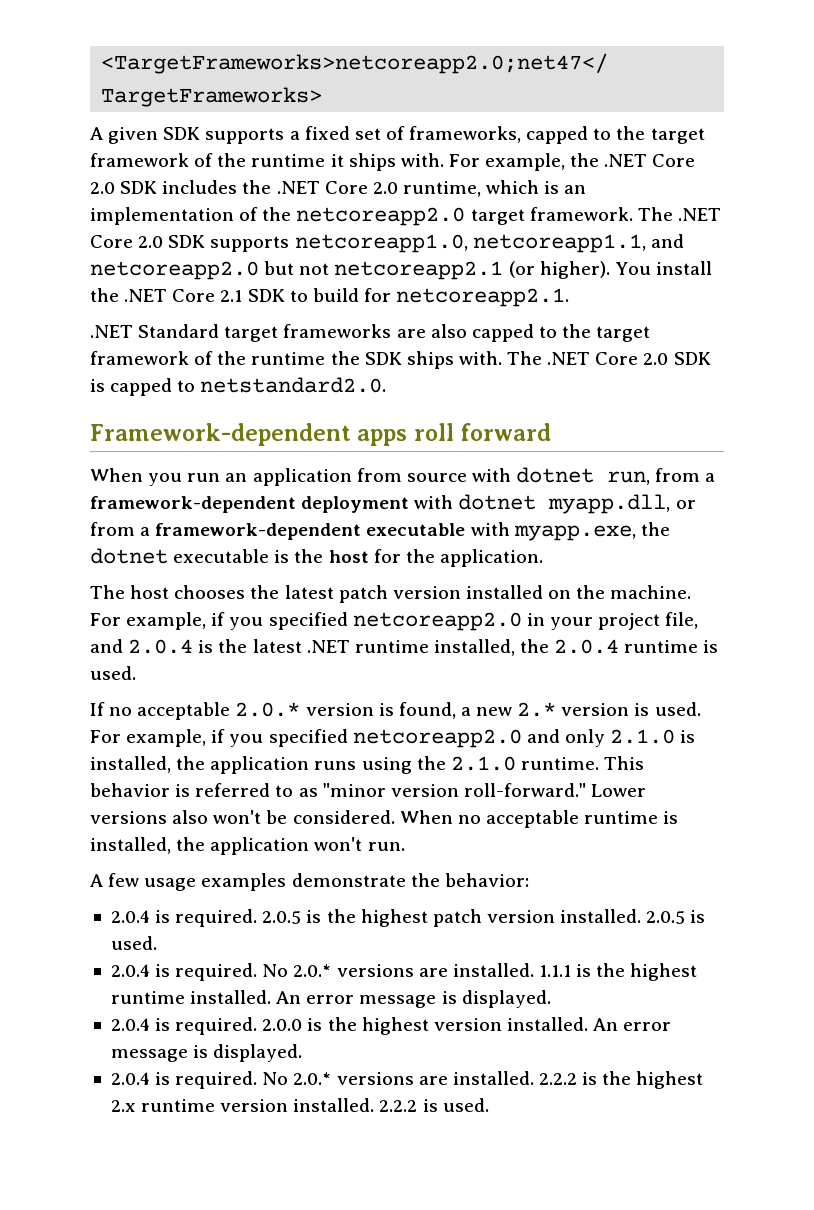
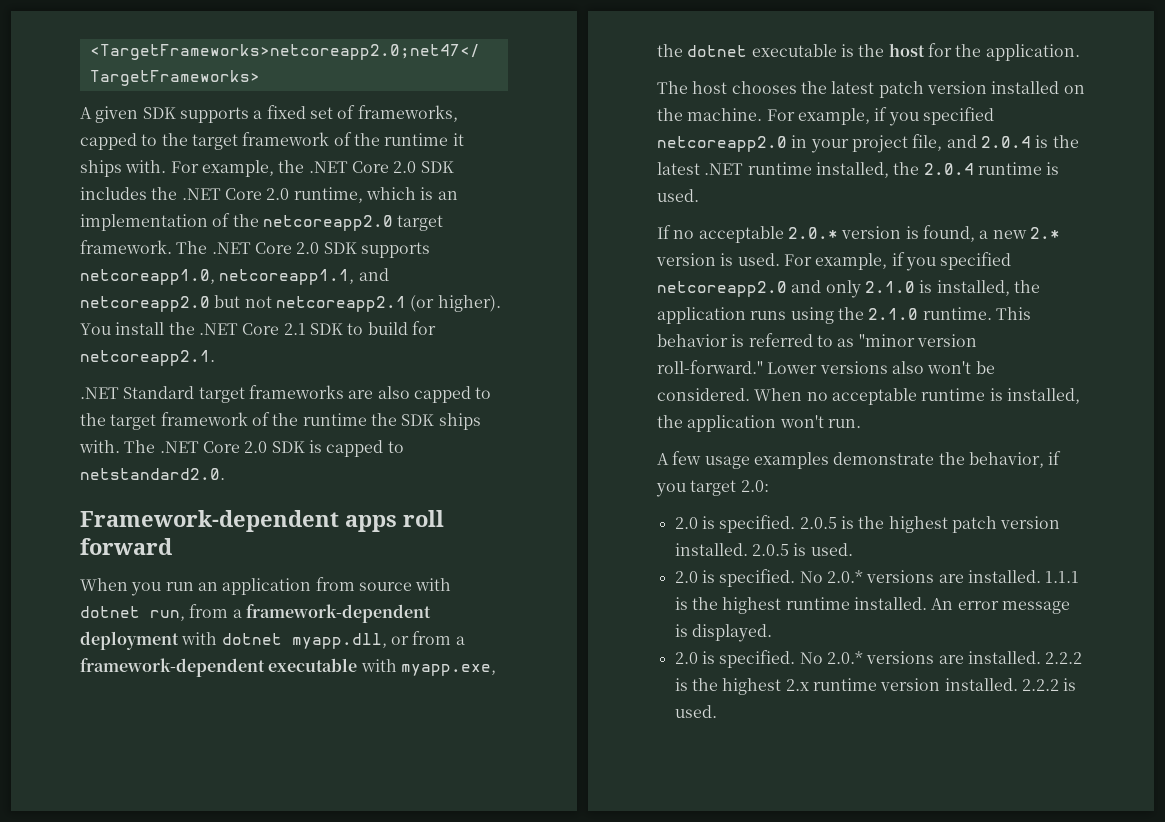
[444,873,529,887] [110,909,258,927] behavior: // 2.0.4 is required. -> [968,451,1062,468] [656,480,769,497] [674,515,796,533] behavior, if you target 2.0: // 2.0 is specified.
[110,963,258,981] 2.0.4 is required. -> [674,569,796,587] 2.0 is specified.
[110,1017,672,1035] [110,1044,303,1062] [110,1071,258,1089] 2.0.4 is required. 2.0.0 is the highest version installed. An error message is displayed. // 2.0.4 is required. -> [674,650,796,668] 2.0 is specified.

